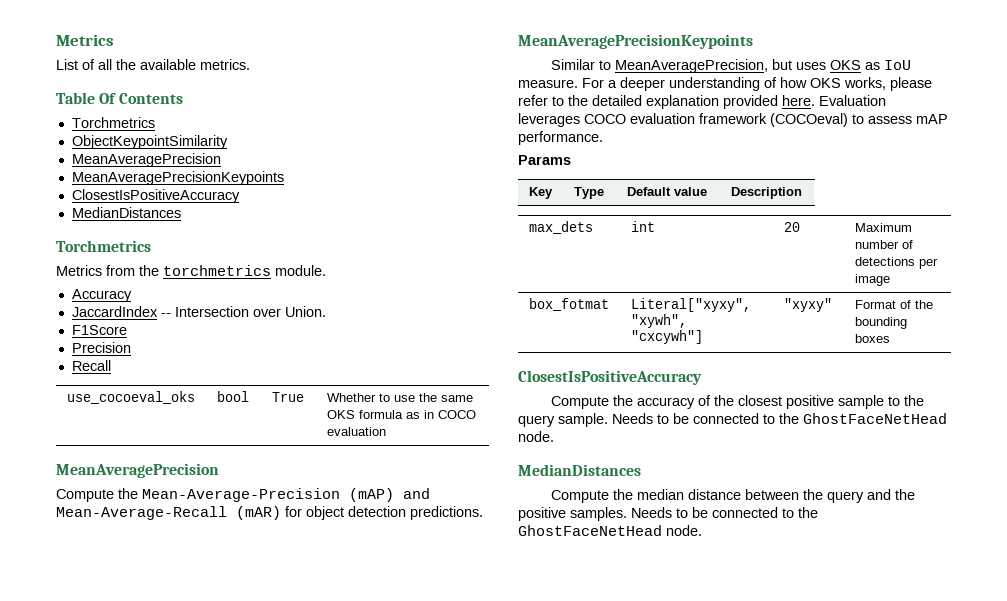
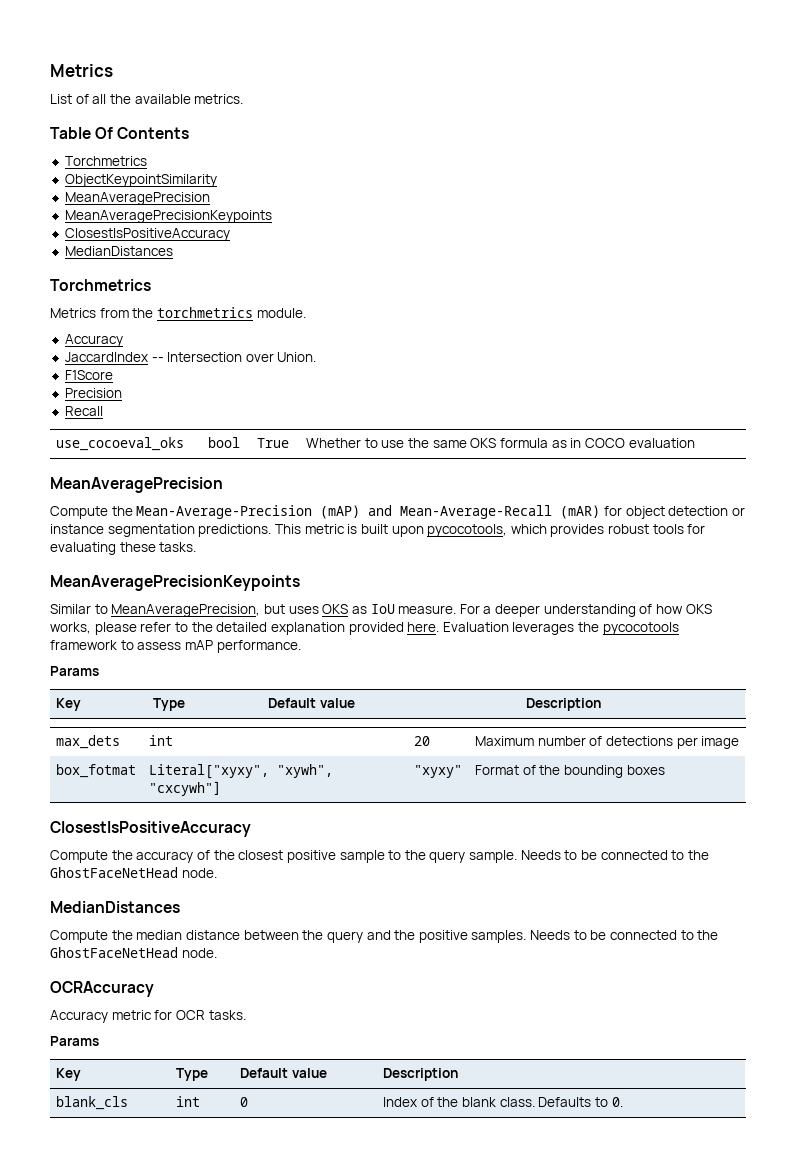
[410,506,483,520] predictions. -> [731,507,745,516] [50,524,706,537] [50,542,197,555] or instance segmentation predictions. This metric is built upon pycocotools, which provides robust tools for evaluating these tasks.
[584,113,848,127] COCO evaluation framework (COCOeval) -> [578,622,679,635] [50,640,117,650] the pycocotools framework
(702, 530) none -> [50,981,154,997] [50,1010,246,1023] [50,1036,99,1046] [56,1068,82,1081] [176,1068,209,1081] [240,1068,327,1078] [383,1068,459,1081] [56,1096,129,1110] [176,1096,201,1107] [240,1097,249,1107] [383,1097,623,1107] // OCRAccuracy // Accuracy metric for OCR tasks. // Params // Key | Type | Default value | Description // blank_cls | int | 0 | Index of the blank class. Defaults to 0.

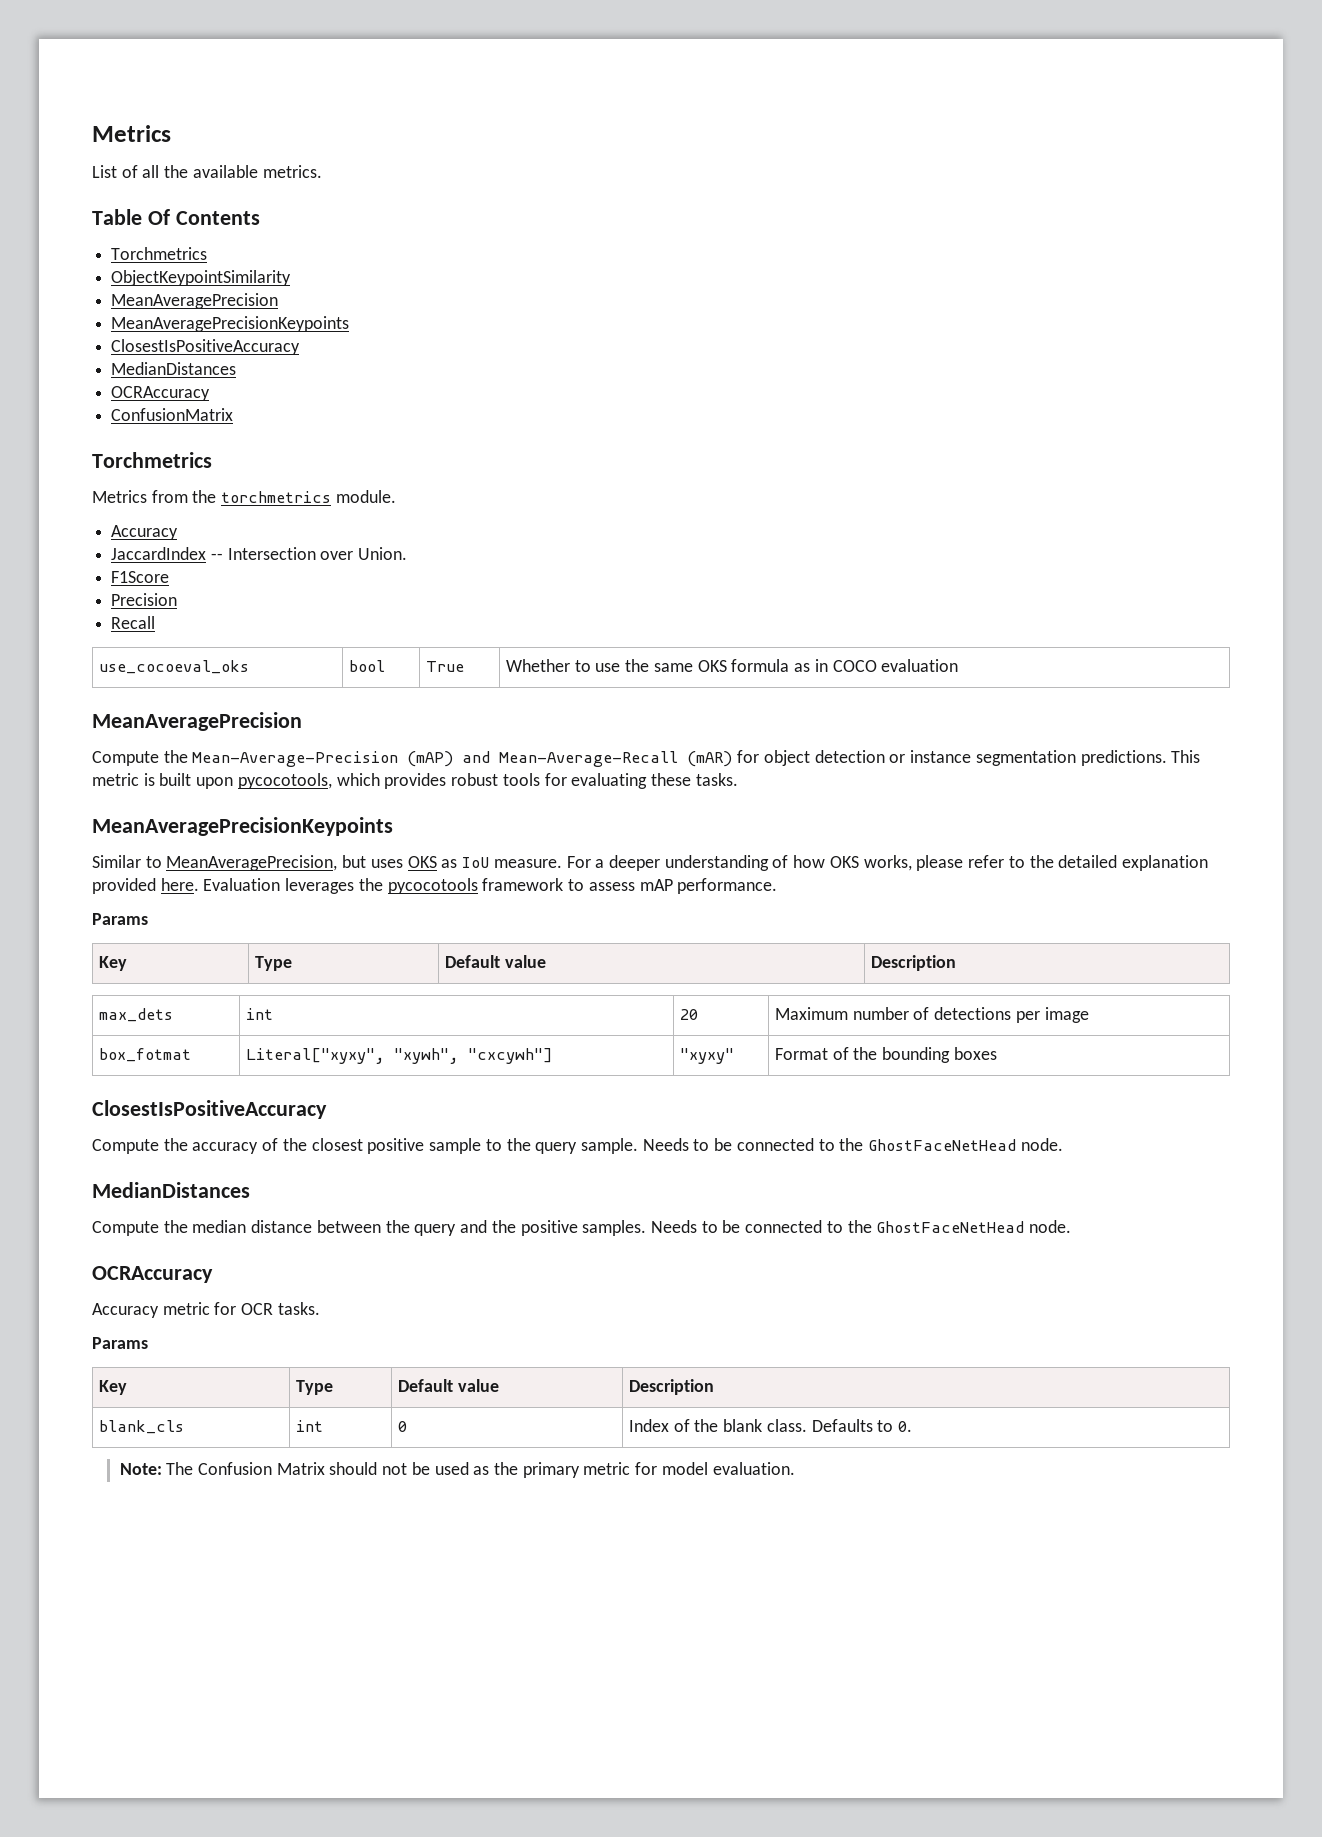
(173, 251) none -> [111,386,211,401] [111,408,234,421] // OCRAccuracy // ConfusionMatrix
(623, 1102) none -> [119,1462,795,1478] // Note: The Confusion Matrix should not be used as the primary metric for model evaluation.

